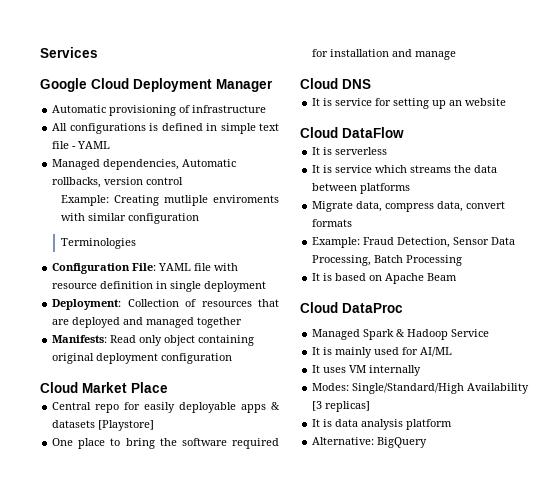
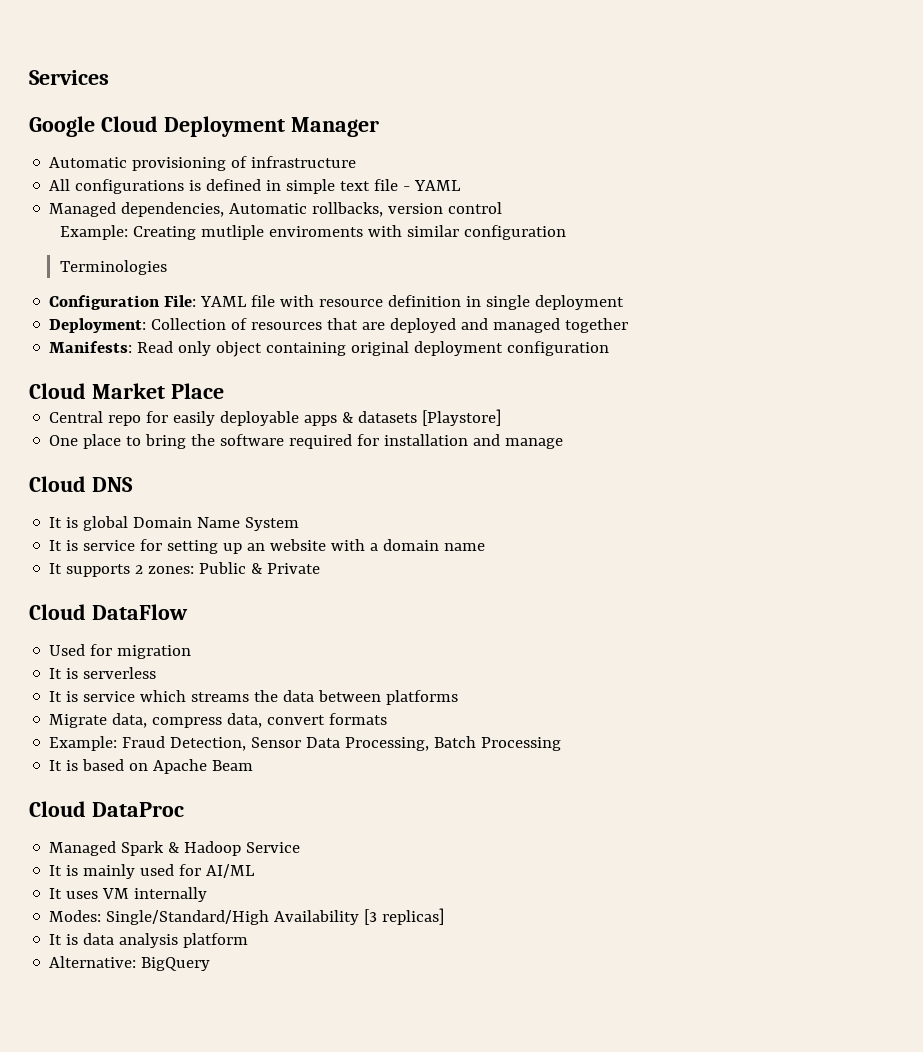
(371, 84) none -> [49,516,300,531] // It is global Domain Name System
(507, 102) none -> [331,539,486,551] [49,562,321,577] with a domain name // It supports 2 zones: Public & Private
(404, 132) none -> [49,644,192,659] // Used for migration

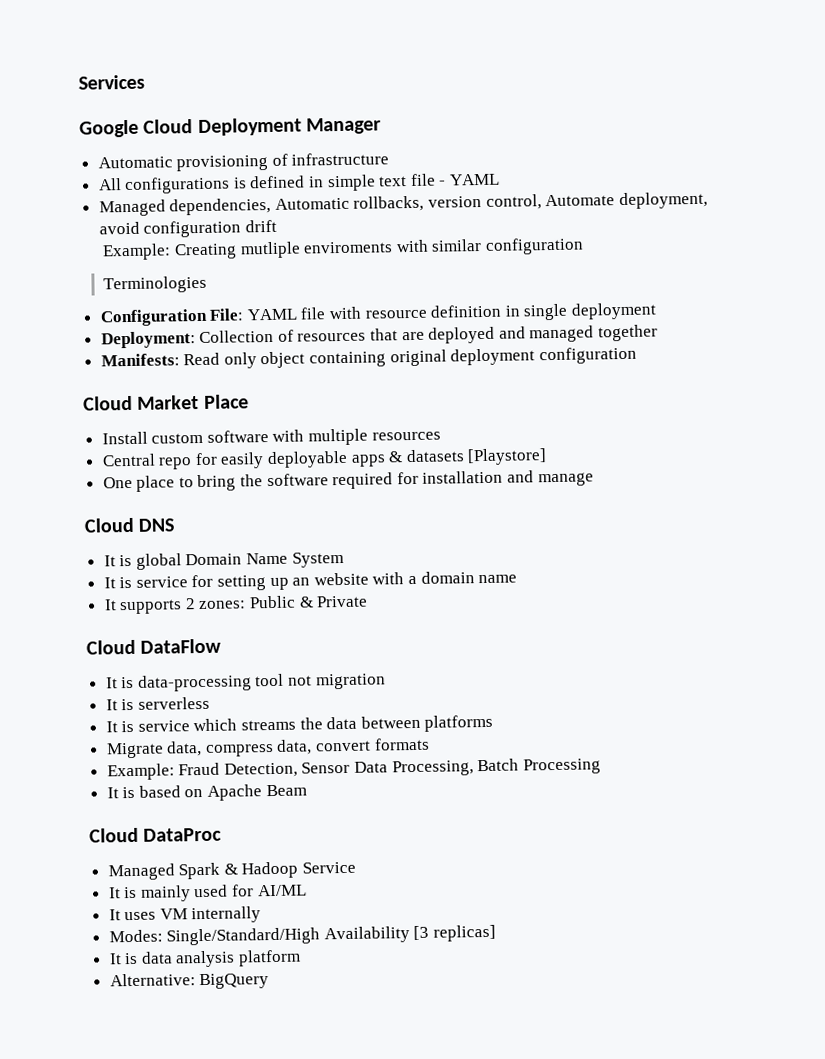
[448,202,503,214] control -> [485,191,708,210] [98,219,277,238] control, Automate deployment, avoid configuration drift
(224, 391) none -> [101,428,441,446] // Install custom software with multiple resources
[49,644,113,656] Used for -> [105,673,313,692] It is data-processing tool not

